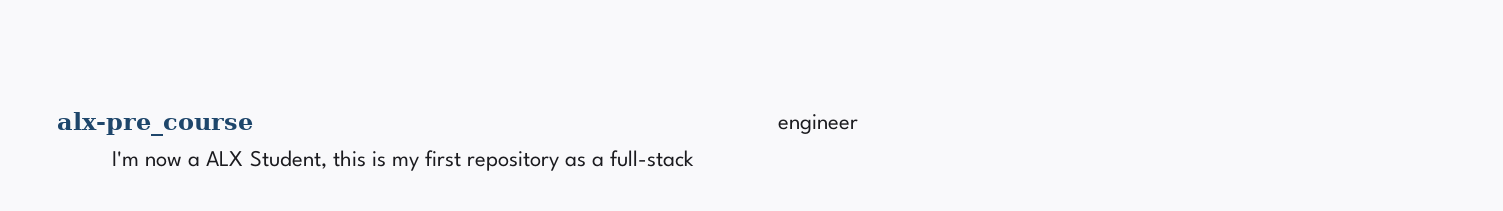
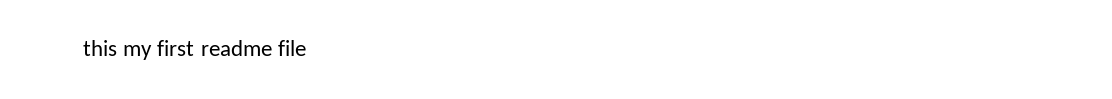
[57,112,253,136] [112,150,695,171] [778,114,858,134] alx-pre_course // I'm now a ALX Student, this is my first repository as a full-stack engineer -> [83,40,306,60] this my first readme file

